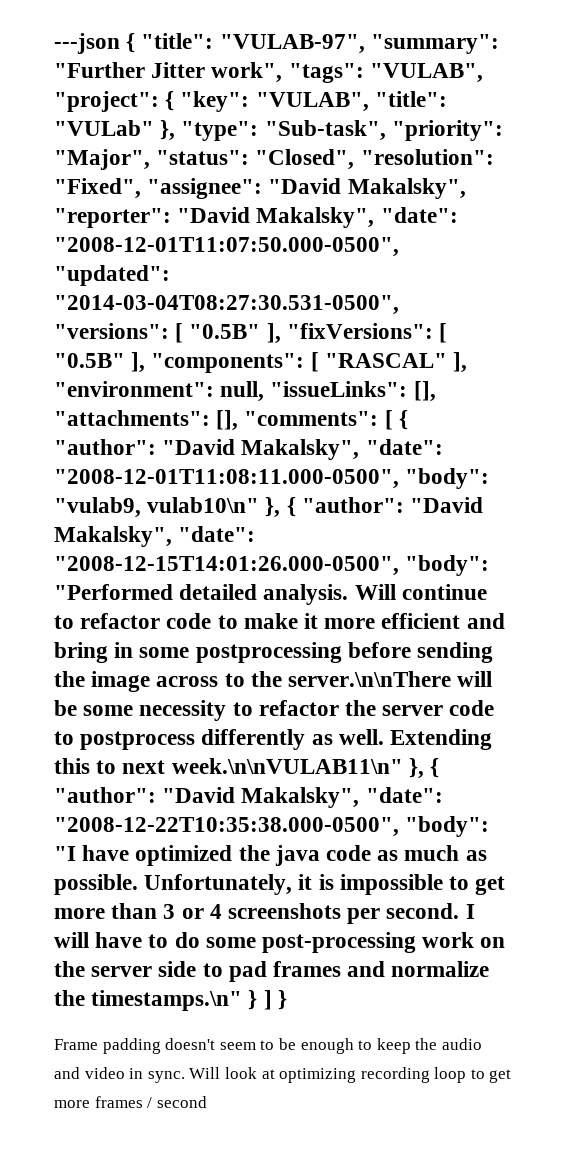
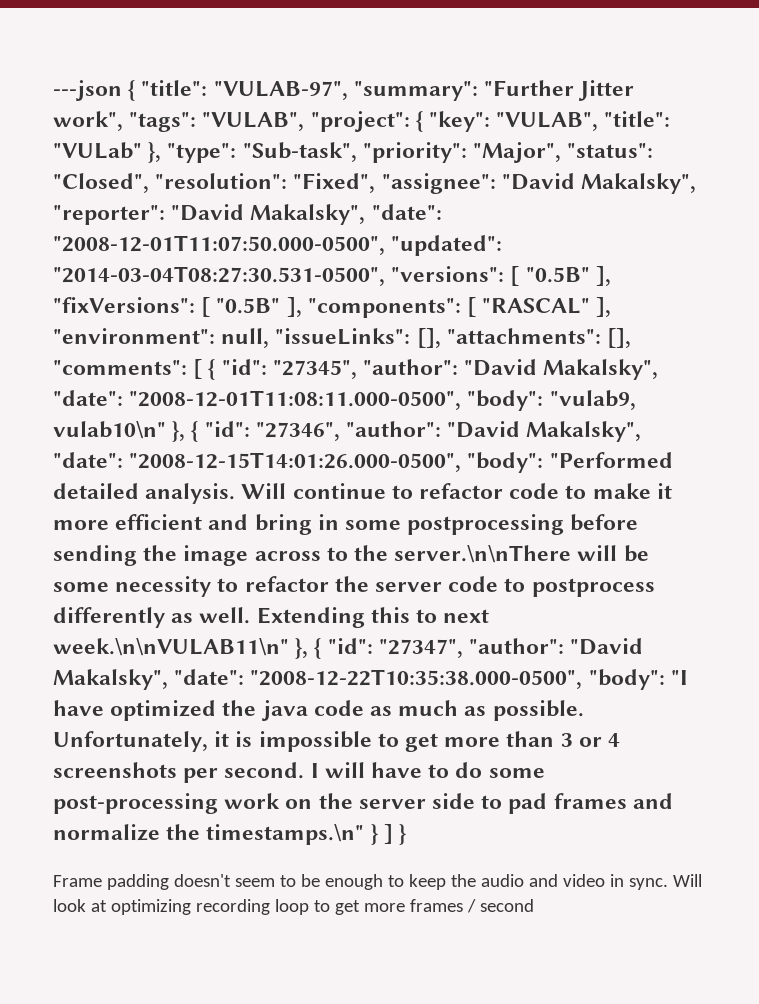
(408, 420) none -> [221,359,357,379] "id": "27345",
(296, 507) none -> [204,421,340,441] "id": "27346",
(440, 768) none -> [327,638,463,658] "id": "27347",

